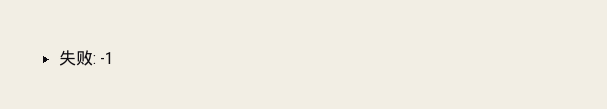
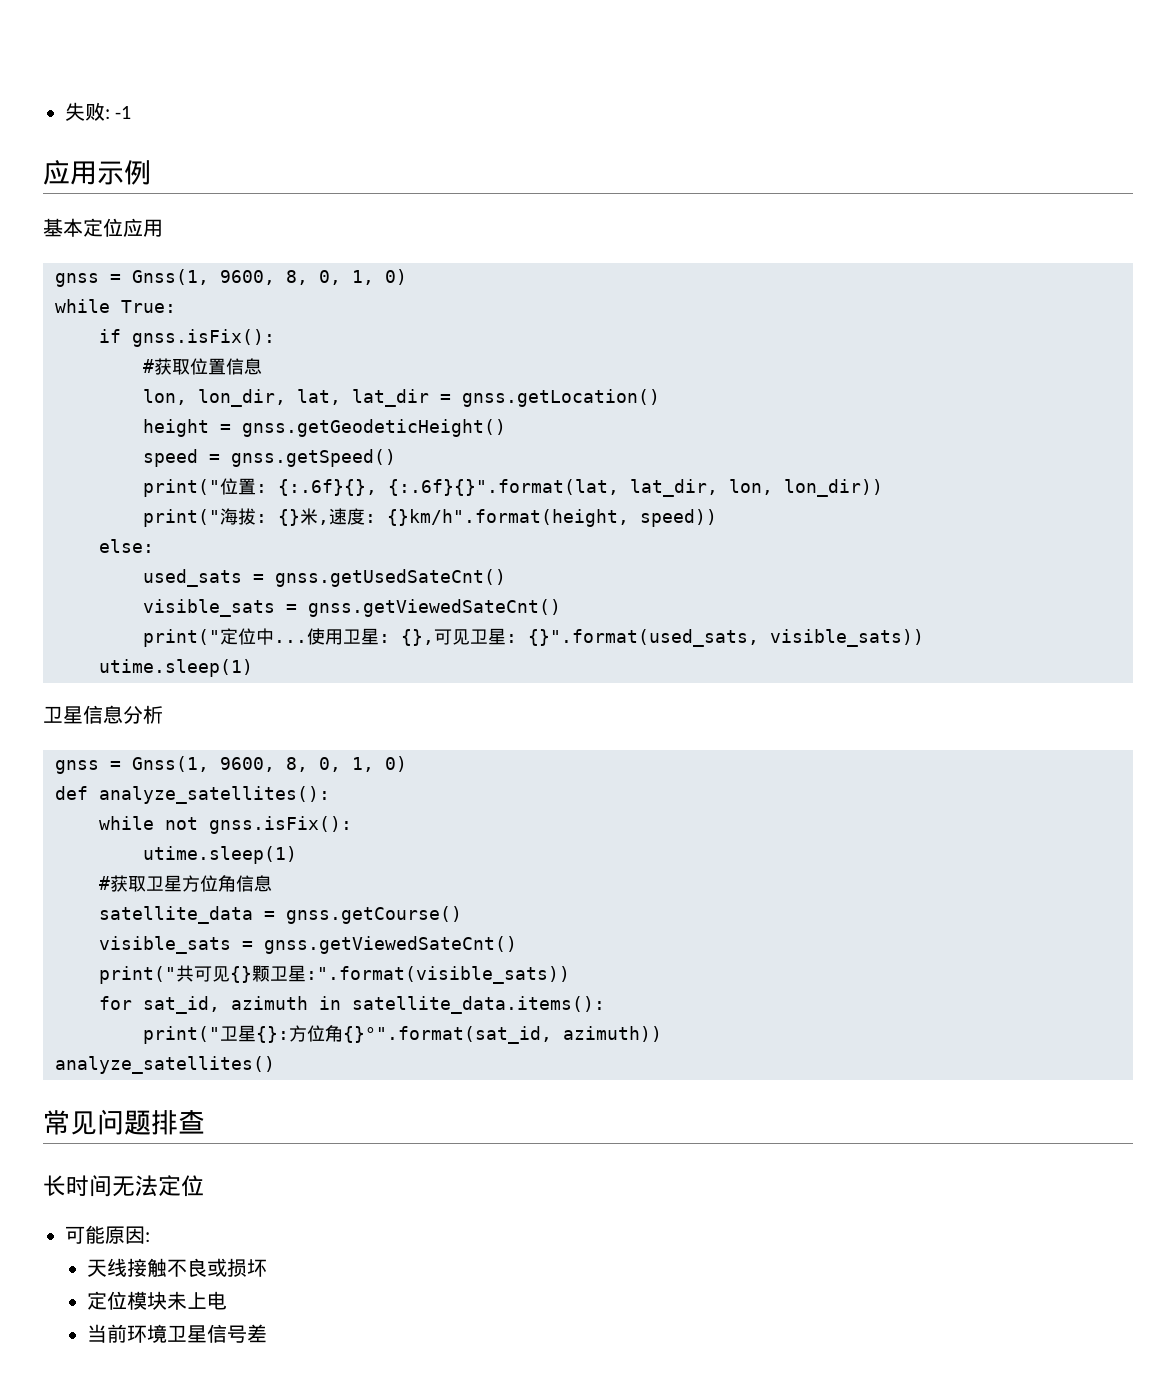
(114, 58) none -> [43,160,151,185] [43,218,163,237] [55,269,407,287] [55,299,176,313] [99,329,275,347] [143,358,262,375] [143,389,660,407] [143,419,506,437] [143,449,396,467] [143,478,883,497] [143,508,717,527] [99,539,154,553] [143,569,506,587] [143,599,561,617] [143,628,924,647] [99,659,253,677] [43,705,163,724] [55,756,407,774] [55,786,330,804] [99,816,352,834] [143,846,297,864] [99,875,272,892] [99,906,462,924] [99,936,517,954] [99,965,570,984] [99,996,605,1014] [143,1025,662,1044] [55,1056,275,1074] [43,1109,205,1135] [43,1175,204,1197] [65,1225,150,1244] [87,1258,268,1277] [87,1291,228,1310] [87,1324,268,1343] // 应用示例 // 基本定位应用 // gnss = Gnss(1, 9600, 8, 0, 1, 0) // while True: // if gnss.isFix(): // #获取位置信息 // lon, lon_dir, lat, lat_dir = gnss.getLocation() // height = gnss.getGeodeticHeight() // speed = gnss.getSpeed() // print("位置: {:.6f}{}, {:.6f}{}".format(lat, lat_dir, lon, lon_dir)) // print("海拔: {}米,速度: {}km/h".format(height, speed)) // else: // used_sats = gnss.getUsedSateCnt() // visible_sats = gnss.getViewedSateCnt() // print("定位中...使用卫星: {},可见卫星: {}".format(used_sats, visible_sats)) // utime.sleep(1) // 卫星信息分析 // gnss = Gnss(1, 9600, 8, 0, 1, 0) // def analyze_satellites(): // while not gnss.isFix(): // utime.sleep(1) // #获取卫星方位角信息 // satellite_data = gnss.getCourse() // visible_sats = gnss.getViewedSateCnt() // print("共可见{}颗卫星:".format(visible_sats)) // for sat_id, azimuth in satellite_data.items(): // print("卫星{}:方位角{}°".format(sat_id, azimuth)) // analyze_satellites() // 常见问题排查 // 长时间无法定位 // 可能原因: // 天线接触不良或损坏 // 定位模块未上电 // 当前环境卫星信号差

